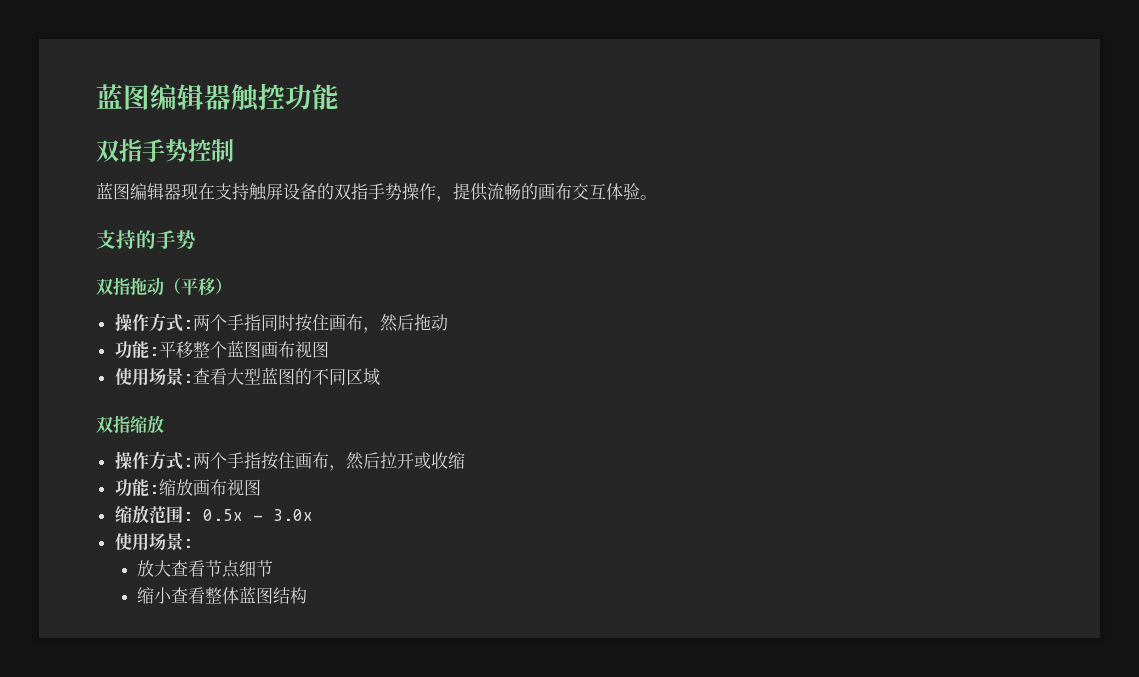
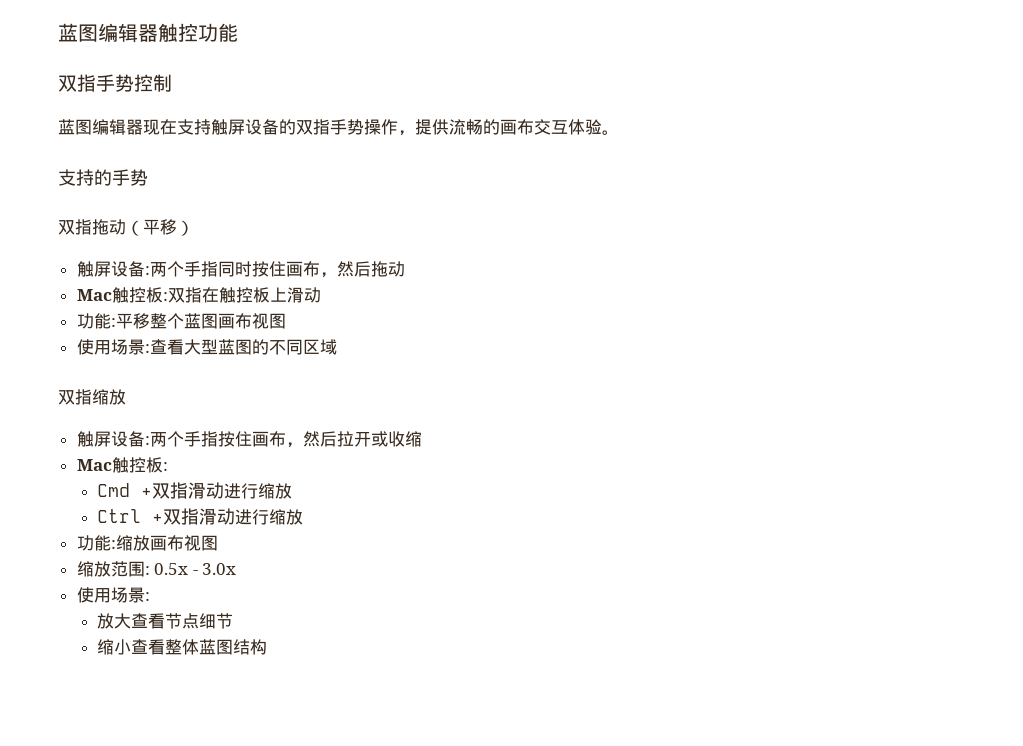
[114,313,183,332] 操作方式 -> [76,261,145,277] 触屏设备
(448, 322) none -> [76,287,321,303] // Mac触控板:双指在触控板上滑动
[114,451,183,470] 操作方式 -> [76,431,145,447] 触屏设备
(465, 460) none -> [76,457,168,473] [97,482,293,499] [97,508,304,525] // Mac触控板: // Cmd +双指滑动进行缩放 // Ctrl +双指滑动进行缩放

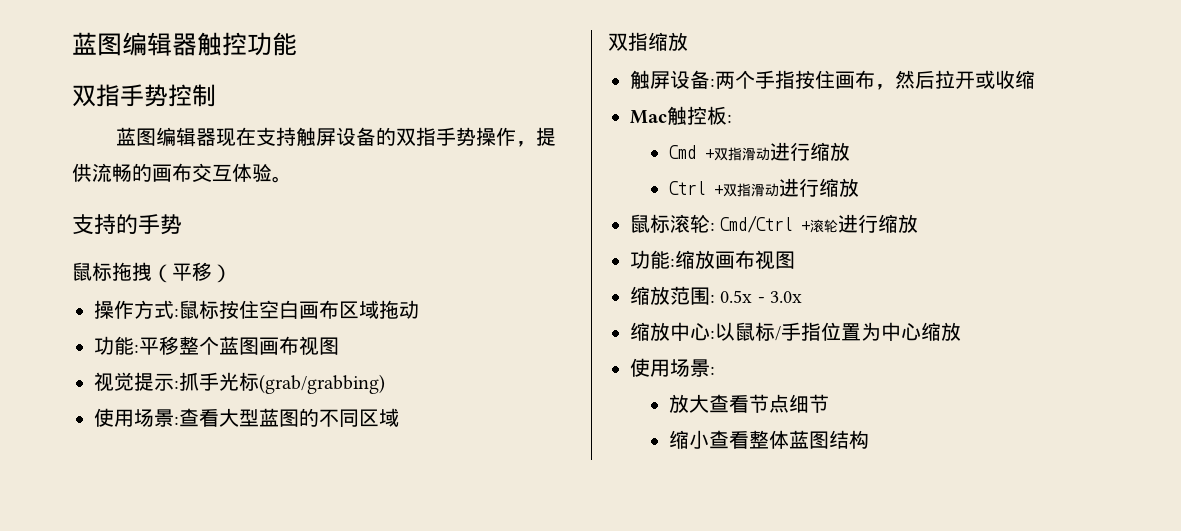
[58,219,126,235] 双指拖动 -> [72,262,152,281] 鼠标拖拽
[76,261,405,278] [76,287,304,303] 触屏设备:两个手指同时按住画布，然后拖动 // Mac触控板:双指在触控板上滑 -> [94,300,399,319] 操作方式:鼠标按住空白画布区域拖
(286, 321) none -> [94,372,385,394] // 视觉提示:抓手光标(grab/grabbing)
(304, 517) none -> [630,214,919,233] // 鼠标滚轮: Cmd/Ctrl +滚轮进行缩放
(237, 569) none -> [630,322,961,341] // 缩放中心:以鼠标/手指位置为中心缩放

